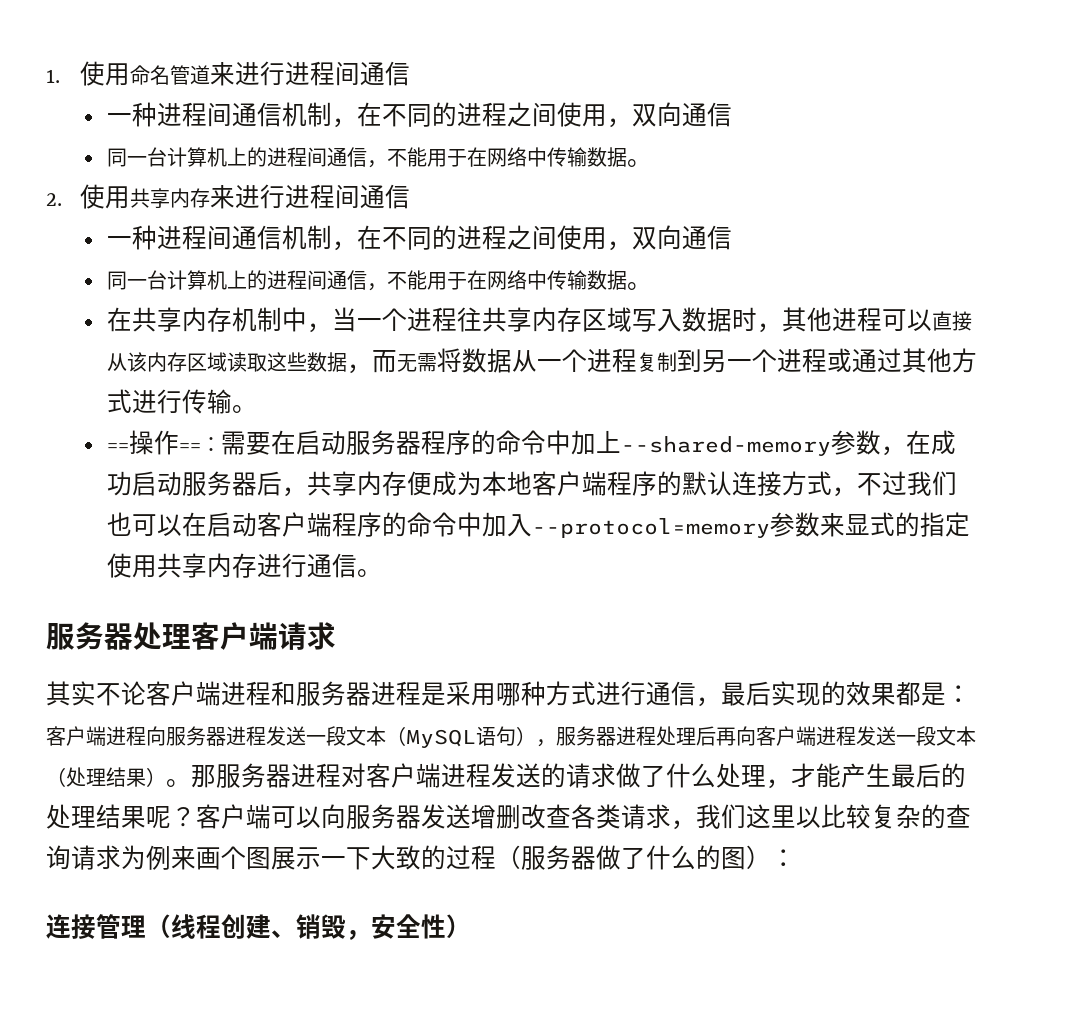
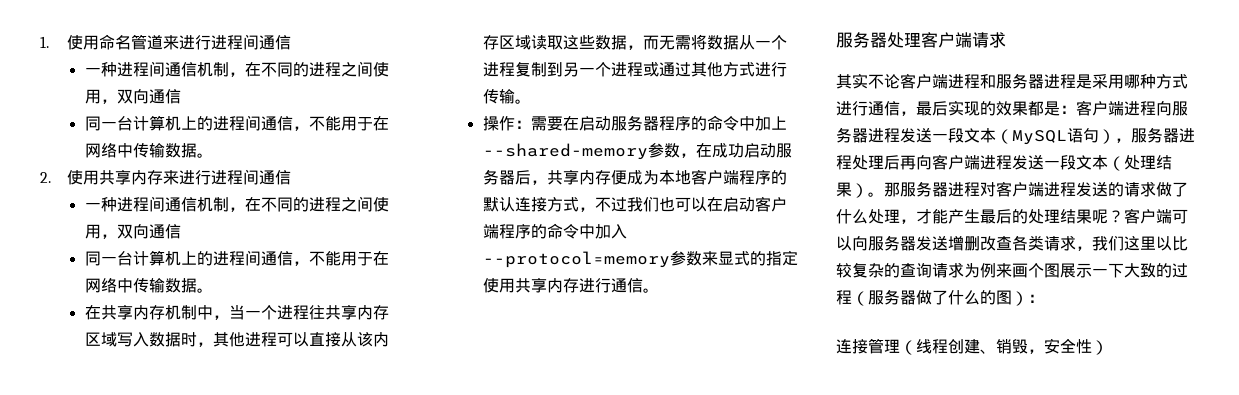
[106,430,201,455] ==操作== -> [482,116,515,131] 操作

